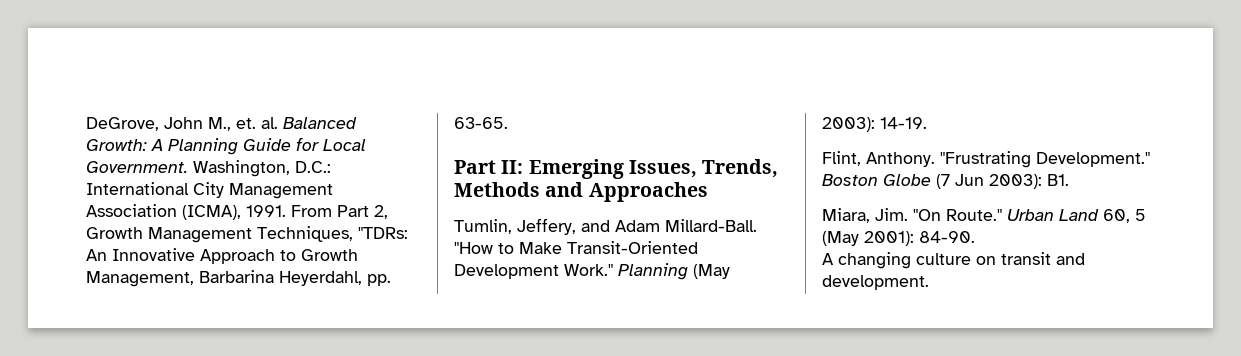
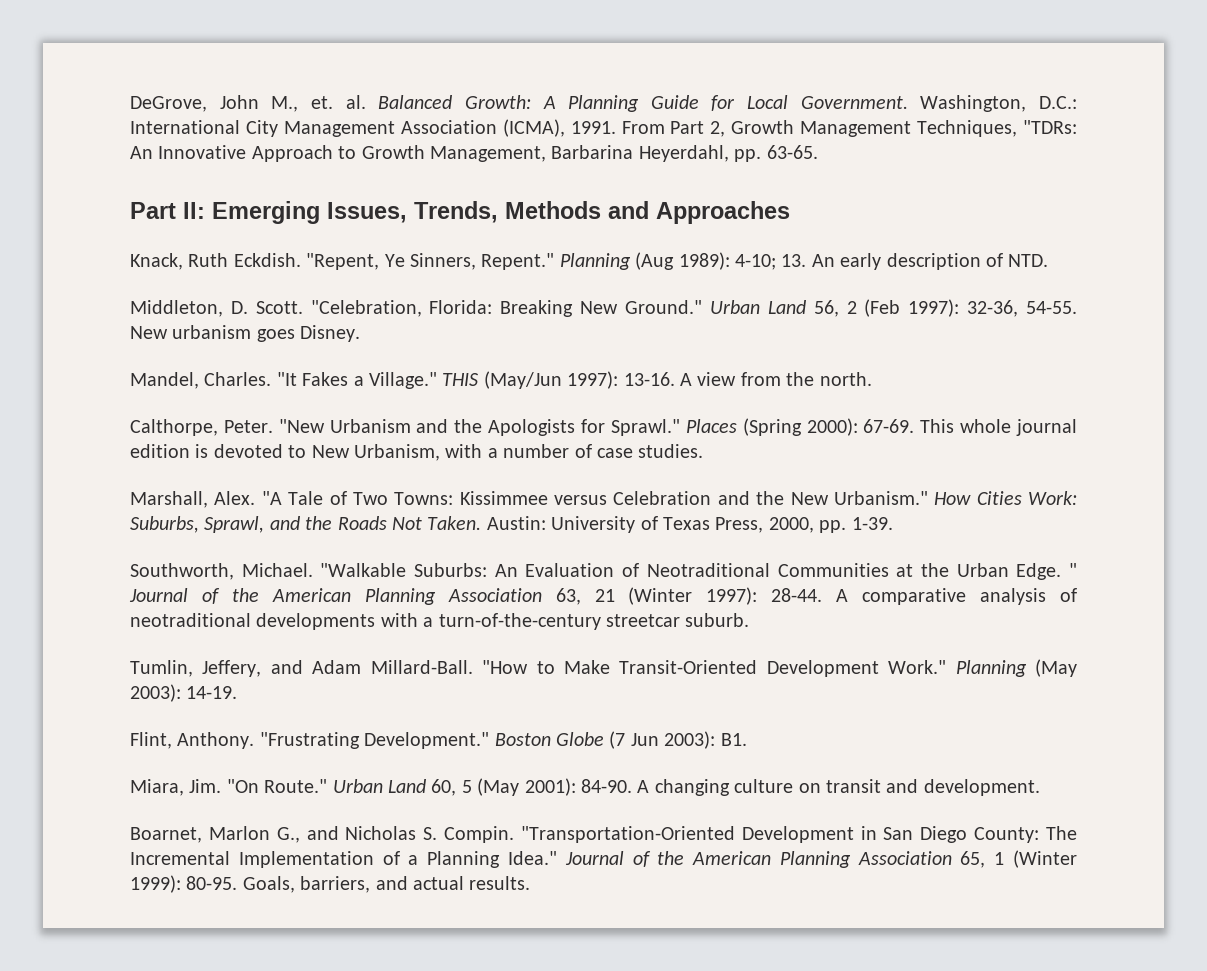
(708, 192) none -> [130,252,1049,270] [130,299,1077,317] [130,325,361,342] [130,371,872,389] [130,418,1077,436] [130,444,704,461] [130,491,1077,508] [130,516,893,533] [130,563,1078,580] [129,587,1077,605] [130,613,750,630] // Knack, Ruth Eckdish. "Repent, Ye Sinners, Repent." Planning (Aug 1989): 4-10; 13. An early description of NTD. // Middleton, D. Scott. "Celebration, Florida: Breaking New Ground." Urban Land 56, 2 (Feb 1997): 32-36, 54-55. New urbanism goes Disney. // Mandel, Charles. "It Fakes a Village." THIS (May/Jun 1997): 13-16. A view from the north. // Calthorpe, Peter. "New Urbanism and the Apologists for Sprawl." Places (Spring 2000): 67-69. This whole journal edition is devoted to New Urbanism, with a number of case studies. // Marshall, Alex. "A Tale of Two Towns: Kissimmee versus Celebration and the New Urbanism." How Cities Work: Suburbs, Sprawl, and the Roads Not Taken. Austin: University of Texas Press, 2000, pp. 1-39. // Southworth, Michael. "Walkable Suburbs: An Evaluation of Neotraditional Communities at the Urban Edge. " Journal of the American Planning Association 63, 21 (Winter 1997): 28-44. A comparative analysis of neotraditional developments with a turn-of-the-century streetcar suburb.
(975, 237) // -> (632, 786) none
(929, 282) none -> [130,826,1077,843] [130,850,1078,868] [130,875,531,893] // Boarnet, Marlon G., and Nicholas S. Compin. "Transportation-Oriented Development in San Diego County: The Incremental Implementation of a Planning Idea." Journal of the American Planning Association 65, 1 (Winter 1999): 80-95. Goals, barriers, and actual results.

